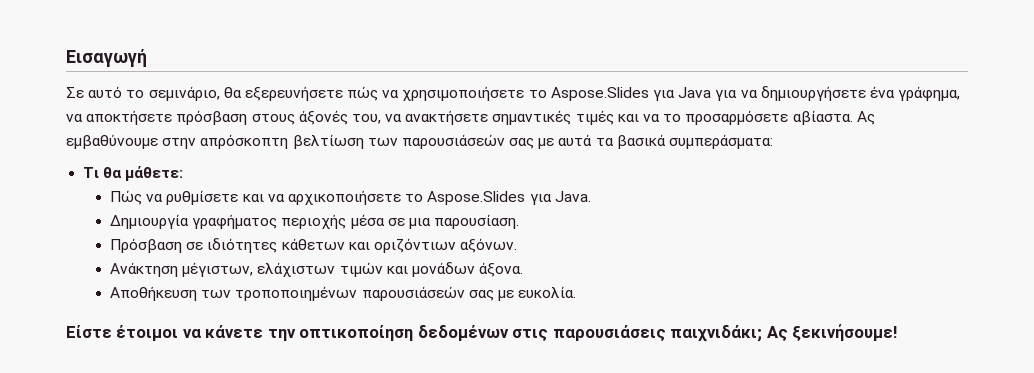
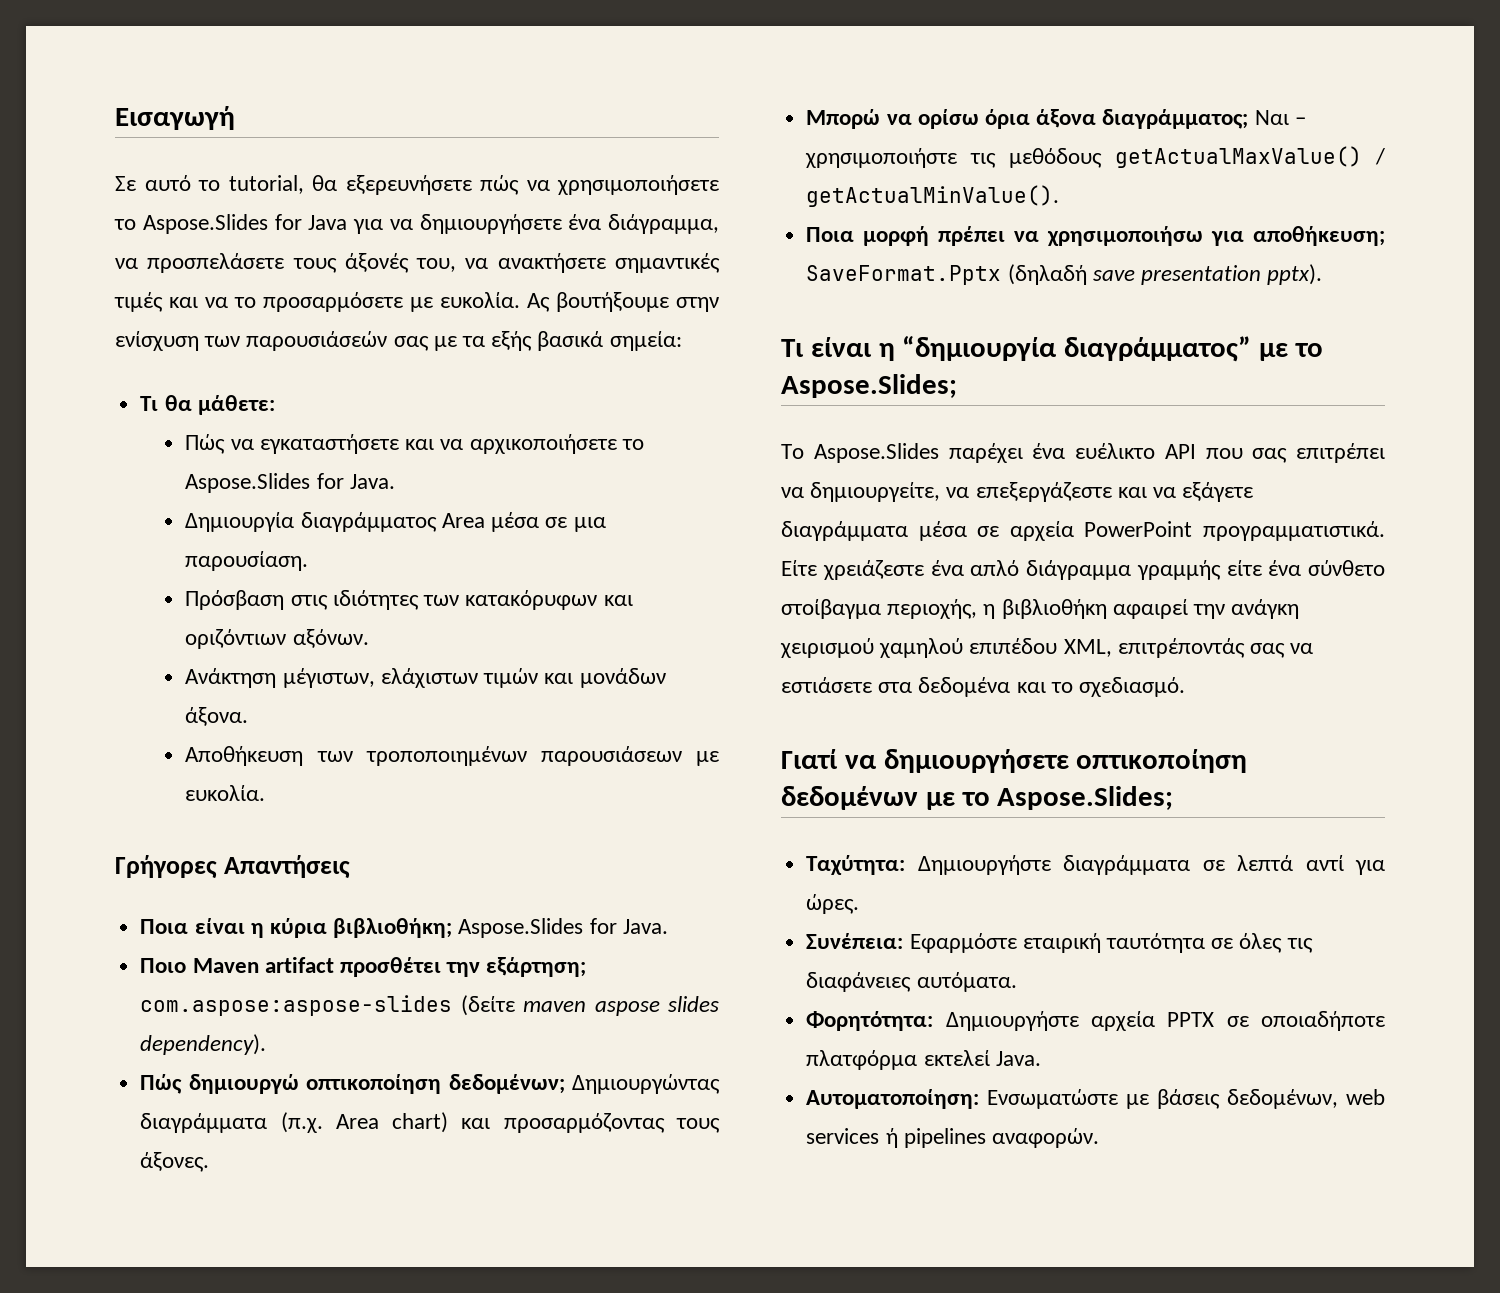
[148,86,220,101] σεμινάριο, -> [228,175,304,194] tutorial,
[653,90,676,101] για -> [274,214,302,230] for
[898,86,961,102] [66,110,295,125] γράφημα, να αποκτήσετε πρόσβαση στους -> [608,214,719,234] [115,253,337,273] διάγραμμα, να προσπελάσετε τους
[792,110,875,125] [66,134,774,149] αβίαστα. Ας εμβαθύνουμε στην απρόσκοπτη βελτίωση των παρουσιάσεών σας με αυτά τα βασικά συμπεράσματα: -> [410,292,719,312] [115,331,682,351] με ευκολία. Ας βουτήξουμε στην ενίσχυση των παρουσιάσεών σας με τα εξής βασικά σημεία:
[166,190,239,205] ρυθμίσετε -> [259,434,400,454] εγκαταστήσετε
[529,194,552,205] για -> [316,473,344,489] for
[192,214,347,230] γραφήματος περιοχής -> [300,512,485,532] διαγράμματος Area
[186,238,345,253] σε ιδιότητες κάθετων -> [290,590,598,610] στις ιδιότητες των κατακόρυφων
[361,286,494,301] παρουσιάσεών σας -> [540,746,682,766] παρουσιάσεων
[66,324,898,342] Είστε έτοιμοι να κάνετε την οπτικοποίηση δεδομένων στις παρουσιάσεις παιχνιδάκι; Ας ξεκινήσουμε! -> [115,855,351,879] [140,918,668,938] [140,957,587,977] [140,995,719,1016] [140,1034,267,1055] [140,1074,720,1094] [140,1112,720,1133] [140,1152,210,1172] [806,109,1306,129] [805,146,1385,168] [806,185,1060,207] [806,226,1385,246] [806,264,1323,285] [781,336,1323,362] [781,374,957,398] [781,443,1385,463] [781,482,1255,502] [781,521,1385,541] [781,560,1385,580] [781,599,1300,619] [780,638,1314,658] [781,677,1186,697] [781,749,1248,773] [781,786,1174,810] [806,855,1385,875] [806,894,860,914] [806,933,1313,953] [806,972,1017,992] [806,1011,1386,1031] [806,1050,1041,1070] [806,1089,1385,1109] [806,1128,1099,1148] Γρήγορες Απαντήσεις // Ποια είναι η κύρια βιβλιοθήκη; Aspose.Slides for Java. // Ποιο Maven artifact προσθέτει την εξάρτηση; com.aspose:aspose-slides (δείτε maven aspose slides dependency). // Πώς δημιουργώ οπτικοποίηση δεδομένων; Δημιουργώντας διαγράμματα (π.χ. Area chart) και προσαρμόζοντας τους άξονες. // Μπορώ να ορίσω όρια άξονα διαγράμματος; Ναι – χρησιμοποιήστε τις μεθόδους getActualMaxValue() / getActualMinValue(). // Ποια μορφή πρέπει να χρησιμοποιήσω για αποθήκευση; SaveFormat.Pptx (δηλαδή save presentation pptx). // Τι είναι η “δημιουργία διαγράμματος” με το Aspose.Slides; // Το Aspose.Slides παρέχει ένα ευέλικτο API που σας επιτρέπει να δημιουργείτε, να επεξεργάζεστε και να εξάγετε διαγράμματα μέσα σε αρχεία PowerPoint προγραμματιστικά. Είτε χρειάζεστε ένα απλό διάγραμμα γραμμής είτε ένα σύνθετο στοίβαγμα περιοχής, η βιβλιοθήκη αφαιρεί την ανάγκη χειρισμού χαμηλού επιπέδου XML, επιτρέποντάς σας να εστιάσετε στα δεδομένα και το σχεδιασμό. // Γιατί να δημιουργήσετε οπτικοποίηση δεδομένων με το Aspose.Slides; // Ταχύτητα: Δημιουργήστε διαγράμματα σε λεπτά αντί για ώρες. // Συνέπεια: Εφαρμόστε εταιρική ταυτότητα σε όλες τις διαφάνειες αυτόματα. // Φορητότητα: Δημιουργήστε αρχεία PPTX σε οποιαδήποτε πλατφόρμα εκτελεί Java. // Αυτοματοποίηση: Ενσωματώστε με βάσεις δεδομένων, web services ή pipelines αναφορών.

